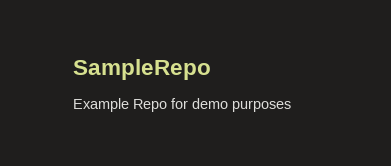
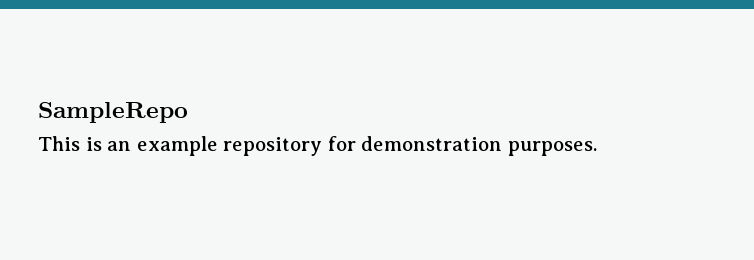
[73,98,291,112] Example Repo for demo purposes -> [38,136,597,156] This is an example repository for demonstration purposes.

